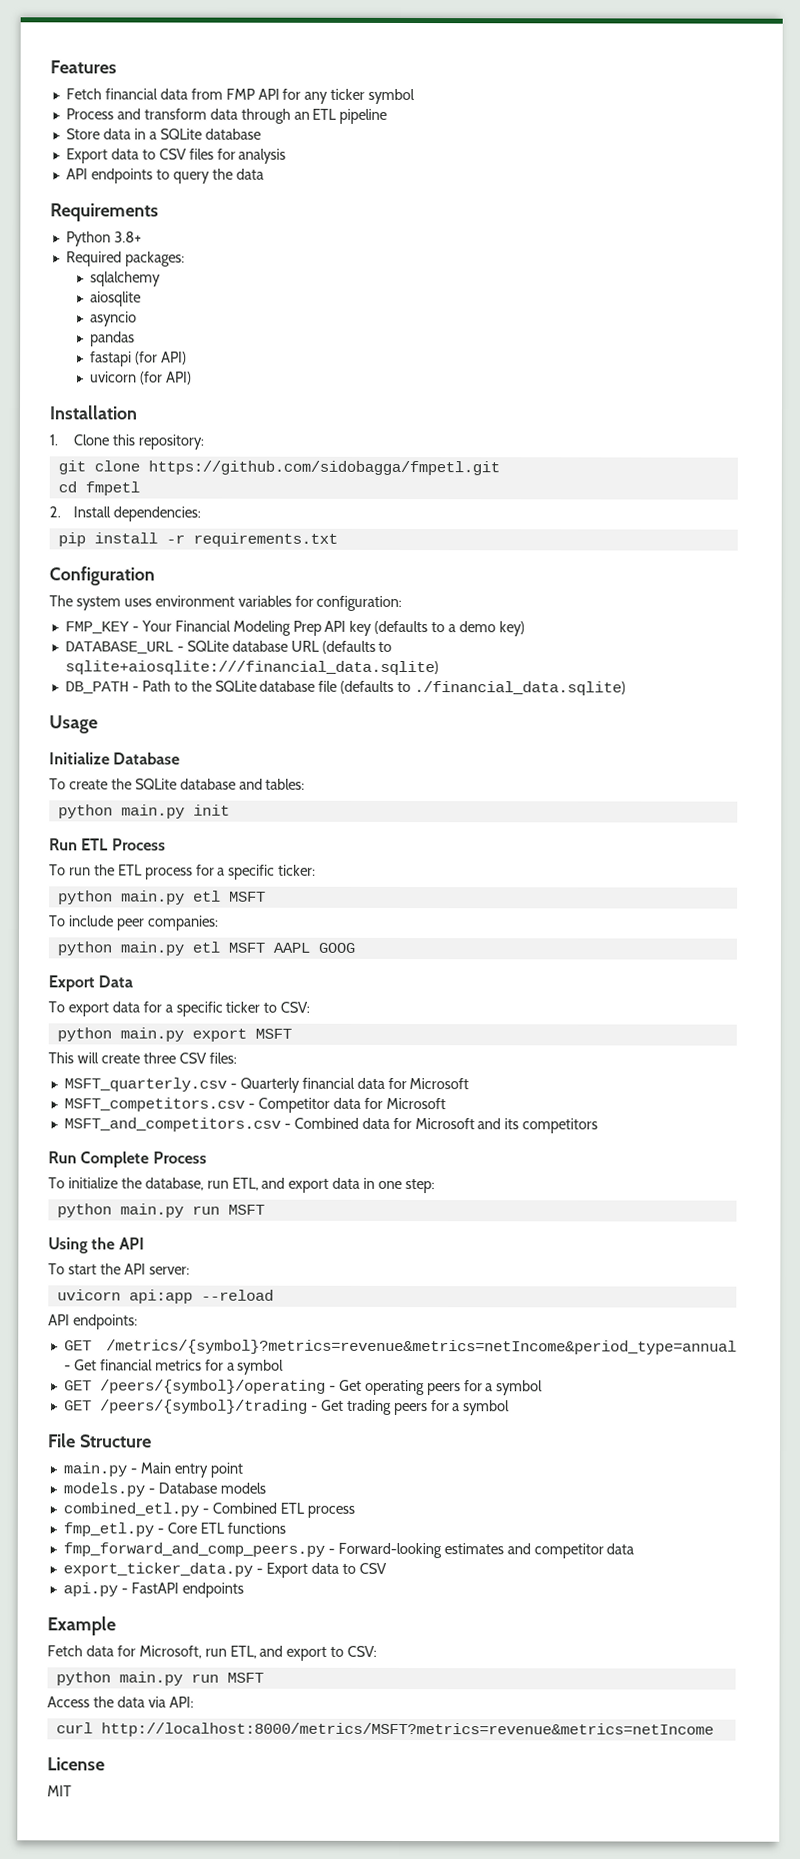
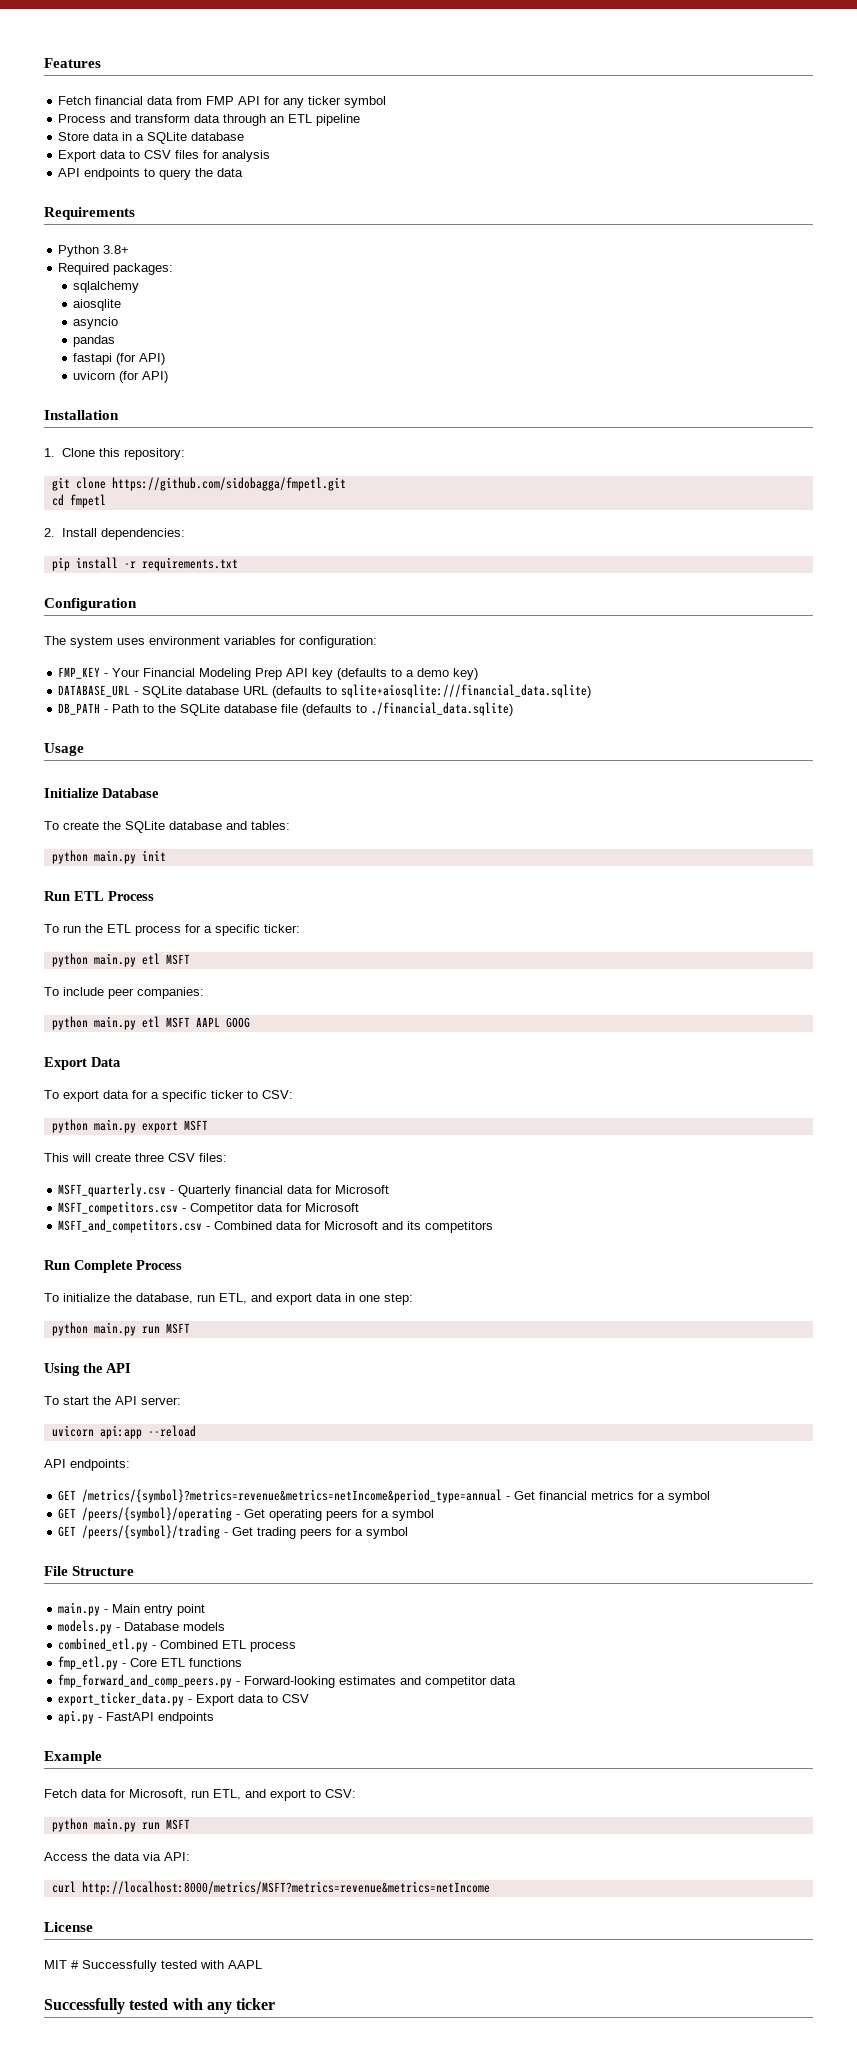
(72, 1791) none -> [71,1960,262,1972] [44,1998,276,2014] # Successfully tested with AAPL // Successfully tested with any ticker

